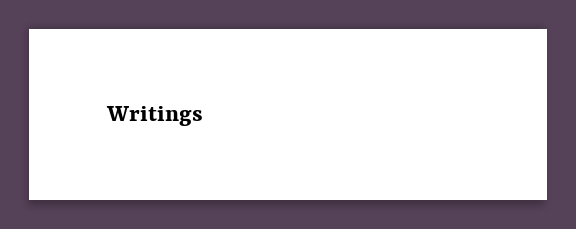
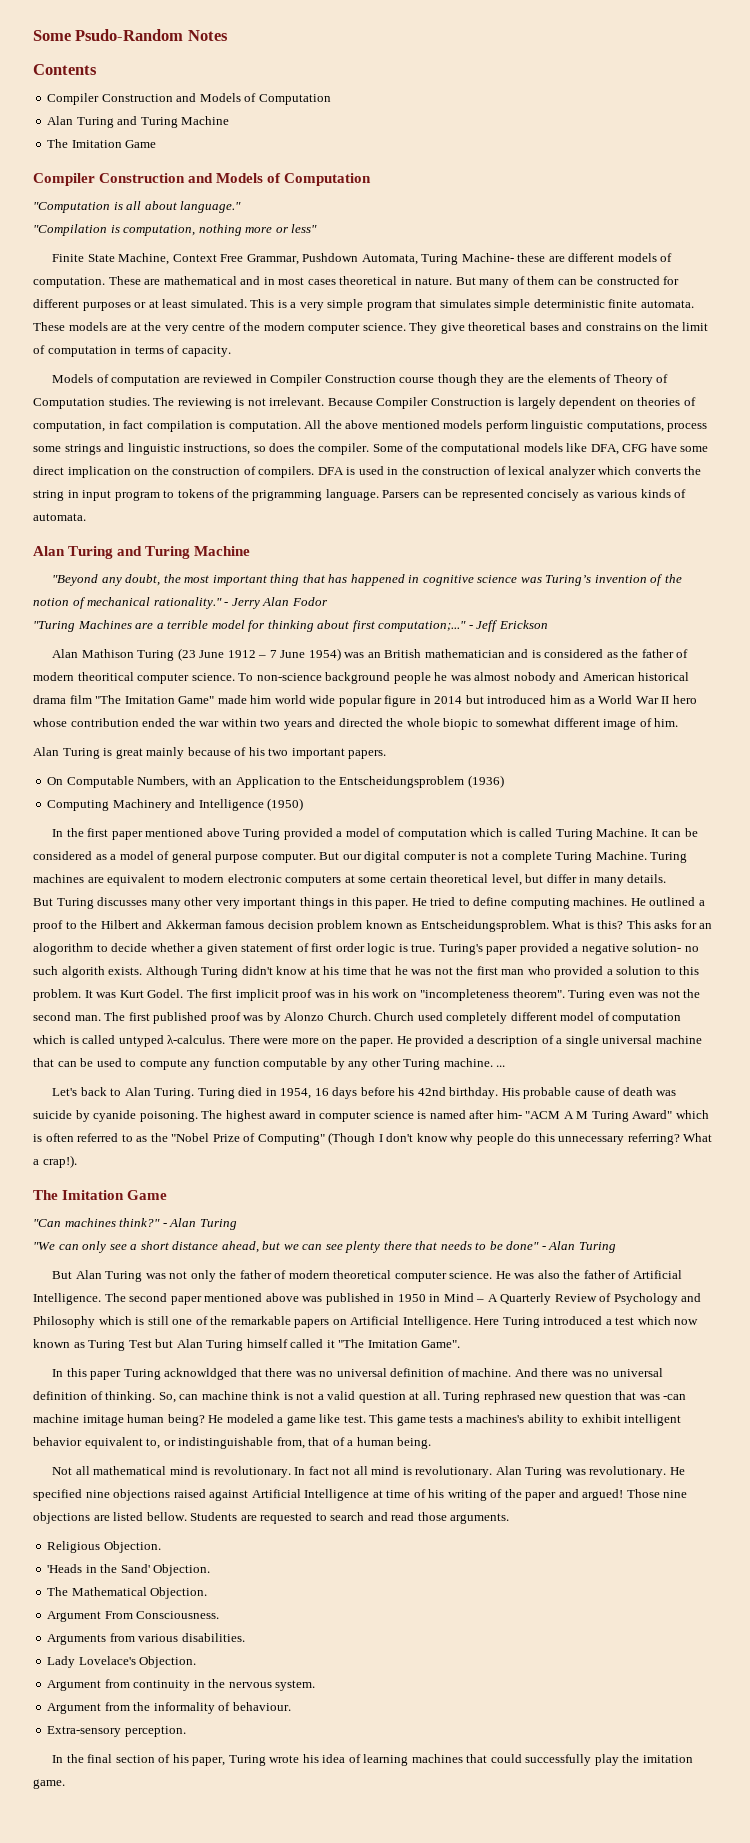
[106,106,203,126] Writings -> [33,29,228,41] [33,64,97,75] [47,93,331,105] [47,116,230,128] [47,139,157,148] [33,173,372,186] [33,201,242,213] [33,224,318,236] [52,253,673,265] [33,276,680,288] [33,299,694,311] [33,322,709,334] [33,345,231,357] [52,374,669,386] [33,397,696,409] [33,420,708,432] [33,443,709,455] [33,466,702,478] [33,489,687,501] [33,513,86,521] [33,546,251,559] [52,574,682,586] [33,597,328,609] [33,620,548,632] [52,648,689,661] [33,672,690,684] [33,695,697,707] [33,718,679,730] [33,747,387,759] [47,775,504,788] [47,798,304,811] [52,828,698,840] [33,851,688,863] [33,874,667,886] [33,897,705,909] [33,920,713,932] [33,943,699,955] [33,966,700,978] [33,989,701,1001] [33,1012,682,1024] [33,1035,702,1047] [33,1058,506,1070] [52,1087,677,1099] [33,1110,709,1122] [33,1132,713,1145] [33,1155,77,1168] [33,1190,168,1200] [33,1218,237,1230] [33,1241,616,1253] [52,1270,682,1282] [33,1293,702,1305] [33,1316,699,1328] [33,1339,461,1351] [52,1368,663,1380] [33,1391,687,1403] [33,1414,682,1426] [33,1437,432,1449] [52,1466,685,1478] [33,1489,688,1501] [33,1512,510,1524] [47,1541,161,1553] [47,1564,211,1576] [47,1587,208,1599] [47,1611,220,1622] [47,1633,245,1645] [47,1656,197,1668] [47,1679,316,1691] [47,1702,291,1714] [47,1726,186,1737] [52,1754,693,1766] [33,1779,65,1789] Some Psudo-Random Notes // Contents // Compiler Construction and Models of Computation // Alan Turing and Turing Machine // The Imitation Game // Compiler Construction and Models of Computation // "Computation is all about language." // "Compilation is computation, nothing more or less" // Finite State Machine, Context Free Grammar, Pushdown Automata, Turing Machine- these are different models of computation. These are mathematical and in most cases theoretical in nature. But many of them can be constructed for different purposes or at least simulated. This is a very simple program that simulates simple deterministic finite automata. These models are at the very centre of the modern computer science. They give theoretical bases and constrains on the limit of computation in terms of capacity. // Models of computation are reviewed in Compiler Construction course though they are the elements of Theory of Computation studies. The reviewing is not irrelevant. Because Compiler Construction is largely dependent on theories of computation, in fact compilation is computation. All the above mentioned models perform linguistic computations, process some strings and linguistic instructions, so does the compiler. Some of the computational models like DFA, CFG have some direct implication on the construction of compilers. DFA is used in the construction of lexical analyzer which converts the string in input program to tokens of the prigramming language. Parsers can be represented concisely as various kinds of automata. // Alan Turing and Turing Machine // "Beyond any doubt, the most important thing that has happened in cognitive science was Turing’s invention of the notion of mechanical rationality." - Jerry Alan Fodor // "Turing Machines are a terrible model for thinking about first computation;..." - Jeff Erickson // Alan Mathison Turing (23 June 1912 – 7 June 1954) was an British mathematician and is considered as the father of modern theoritical computer science. To non-science background people he was almost nobody and American historical drama film "The Imitation Game" made him world wide popular figure in 2014 but introduced him as a World War II hero whose contribution ended the war within two years and directed the whole biopic to somewhat different image of him. // Alan Turing is great mainly because of his two important papers. // On Computable Numbers, with an Application to the Entscheidungsproblem (1936) // Computing Machinery and Intelligence (1950) // In the first paper mentioned above Turing provided a model of computation which is called Turing Machine. It can be considered as a model of general purpose computer. But our digital computer is not a complete Turing Machine. Turing machines are equivalent to modern electronic computers at some certain theoretical level, but differ in many details. // But Turing discusses many other very important things in this paper. He tried to define computing machines. He outlined a proof to the Hilbert and Akkerman famous decision problem known as Entscheidungsproblem. What is this? This asks for an alogorithm to decide whether a given statement of first order logic is true. Turing's paper provided a negative solution- no such algorith exists. Although Turing didn't know at his time that he was not the first man who provided a solution to this problem. It was Kurt Godel. The first implicit proof was in his work on "incompleteness theorem". Turing even was not the second man. The first published proof was by Alonzo Church. Church used completely different model of computation which is called untyped λ-calculus. There were more on the paper. He provided a description of a single universal machine that can be used to compute any function computable by any other Turing machine. ... // Let's back to Alan Turing. Turing died in 1954, 16 days before his 42nd birthday. His probable cause of death was suicide by cyanide poisoning. The highest award in computer science is named after him- "ACM A M Turing Award" which is often referred to as the "Nobel Prize of Computing" (Though I don't know why people do this unnecessary referring? What a crap!). // The Imitation Game // "Can machines think?" - Alan Turing // "We can only see a short distance ahead, but we can see plenty there that needs to be done" - Alan Turing // But Alan Turing was not only the father of modern theoretical computer science. He was also the father of Artificial Intelligence. The second paper mentioned above was published in 1950 in Mind – A Quarterly Review of Psychology and Philosophy which is still one of the remarkable papers on Artificial Intelligence. Here Turing introduced a test which now known as Turing Test but Alan Turing himself called it "The Imitation Game". // In this paper Turing acknowldged that there was no universal definition of machine. And there was no universal definition of thinking. So, can machine think is not a valid question at all. Turing rephrased new question that was -can machine imitage human being? He modeled a game like test. This game tests a machines's ability to exhibit intelligent behavior equivalent to, or indistinguishable from, that of a human being. // Not all mathematical mind is revolutionary. In fact not all mind is revolutionary. Alan Turing was revolutionary. He specified nine objections raised against Artificial Intelligence at time of his writing of the paper and argued! Those nine objections are listed bellow. Students are requested to search and read those arguments. // Religious Objection. // 'Heads in the Sand' Objection. // The Mathematical Objection. // Argument From Consciousness. // Arguments from various disabilities. // Lady Lovelace's Objection. // Argument from continuity in the nervous system. // Argument from the informality of behaviour. // Extra-sensory perception. // In the final section of his paper, Turing wrote his idea of learning machines that could successfully play the imitation game.

